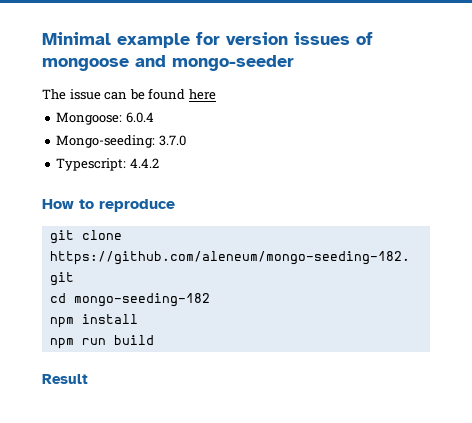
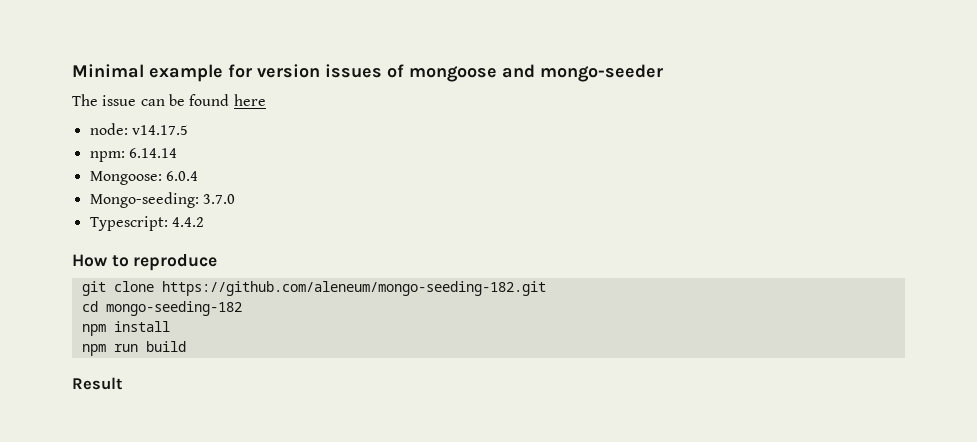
(216, 94) none -> [89,123,188,135] [89,148,177,162] // node: v14.17.5 // npm: 6.14.14

